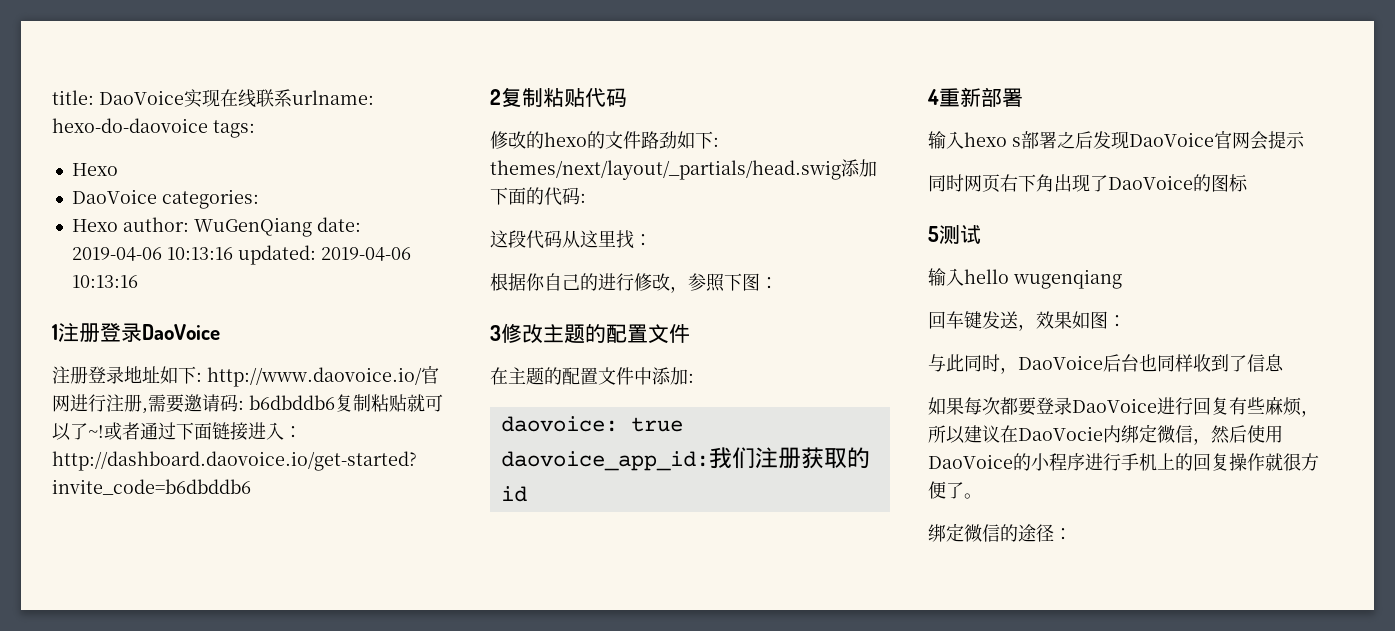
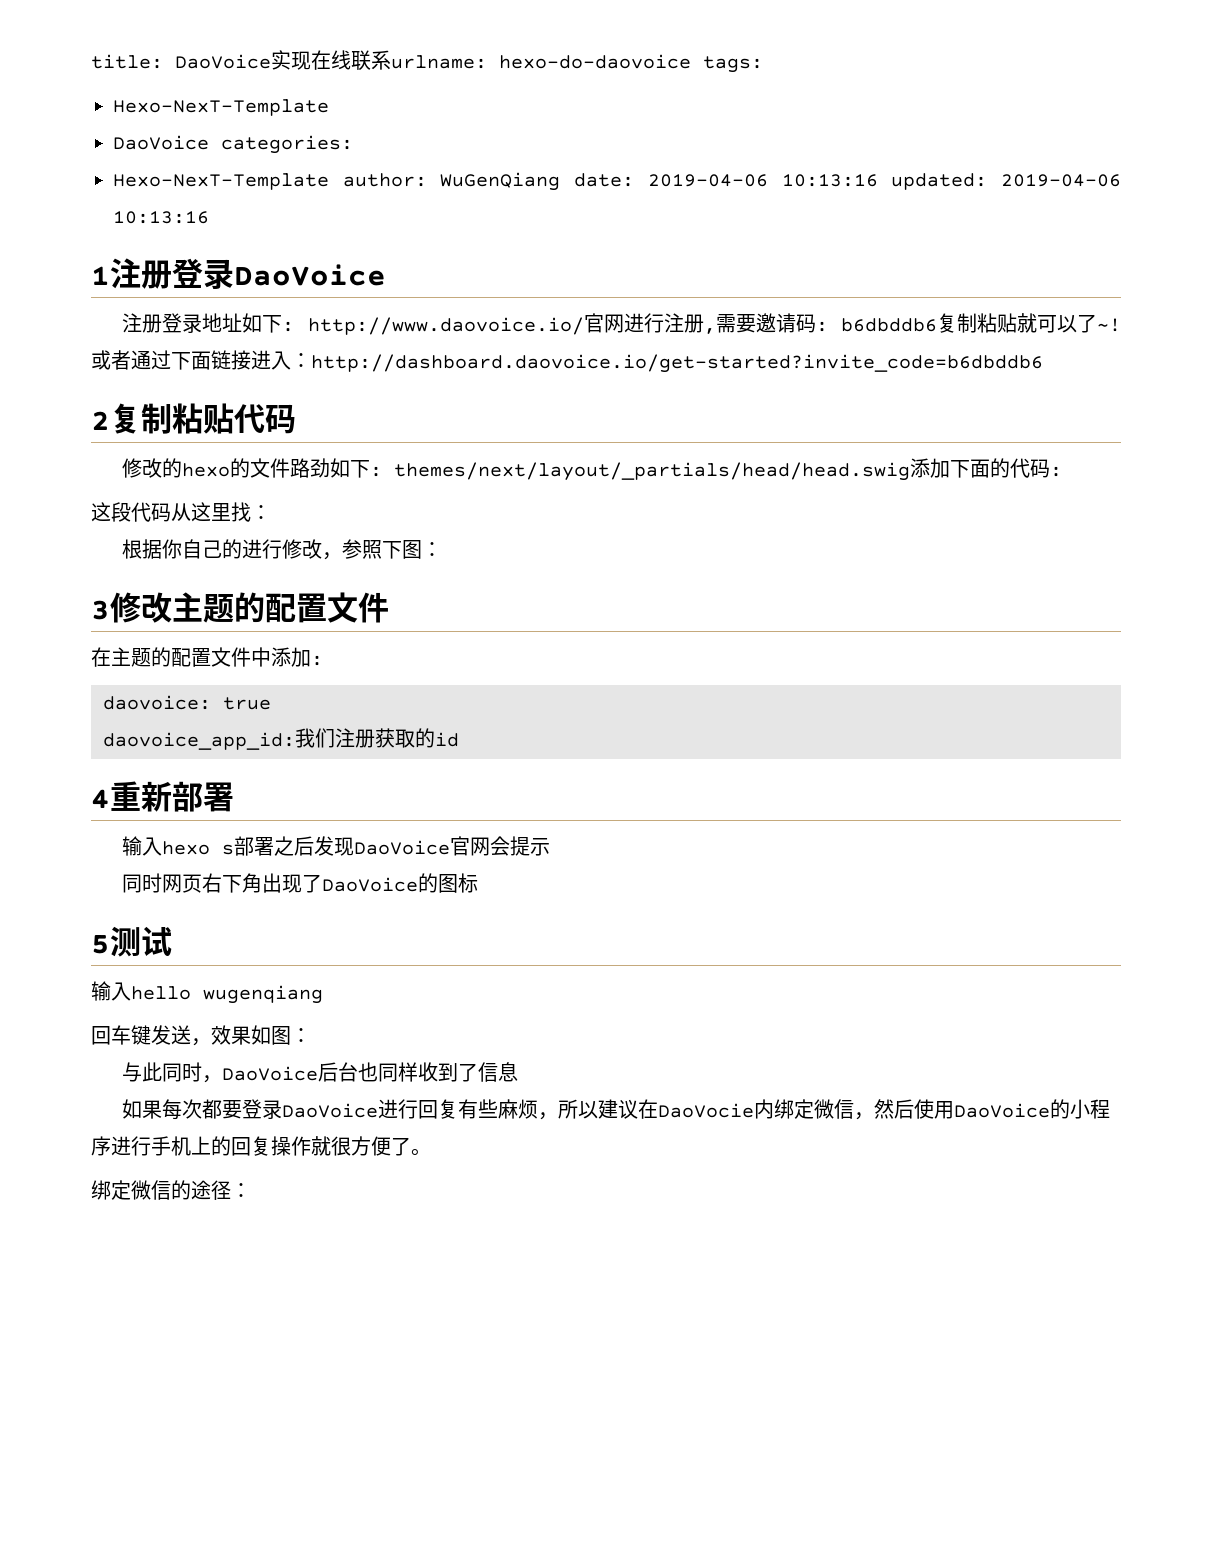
[71,163,118,176] Hexo -> [113,99,329,116] Hexo-NexT-Template
[71,219,118,232] Hexo -> [113,173,329,190] Hexo-NexT-Template
[490,160,841,180] themes/next/layout/_partials/head.swig -> [394,462,911,481] themes/next/layout/_partials/head/head.swig

